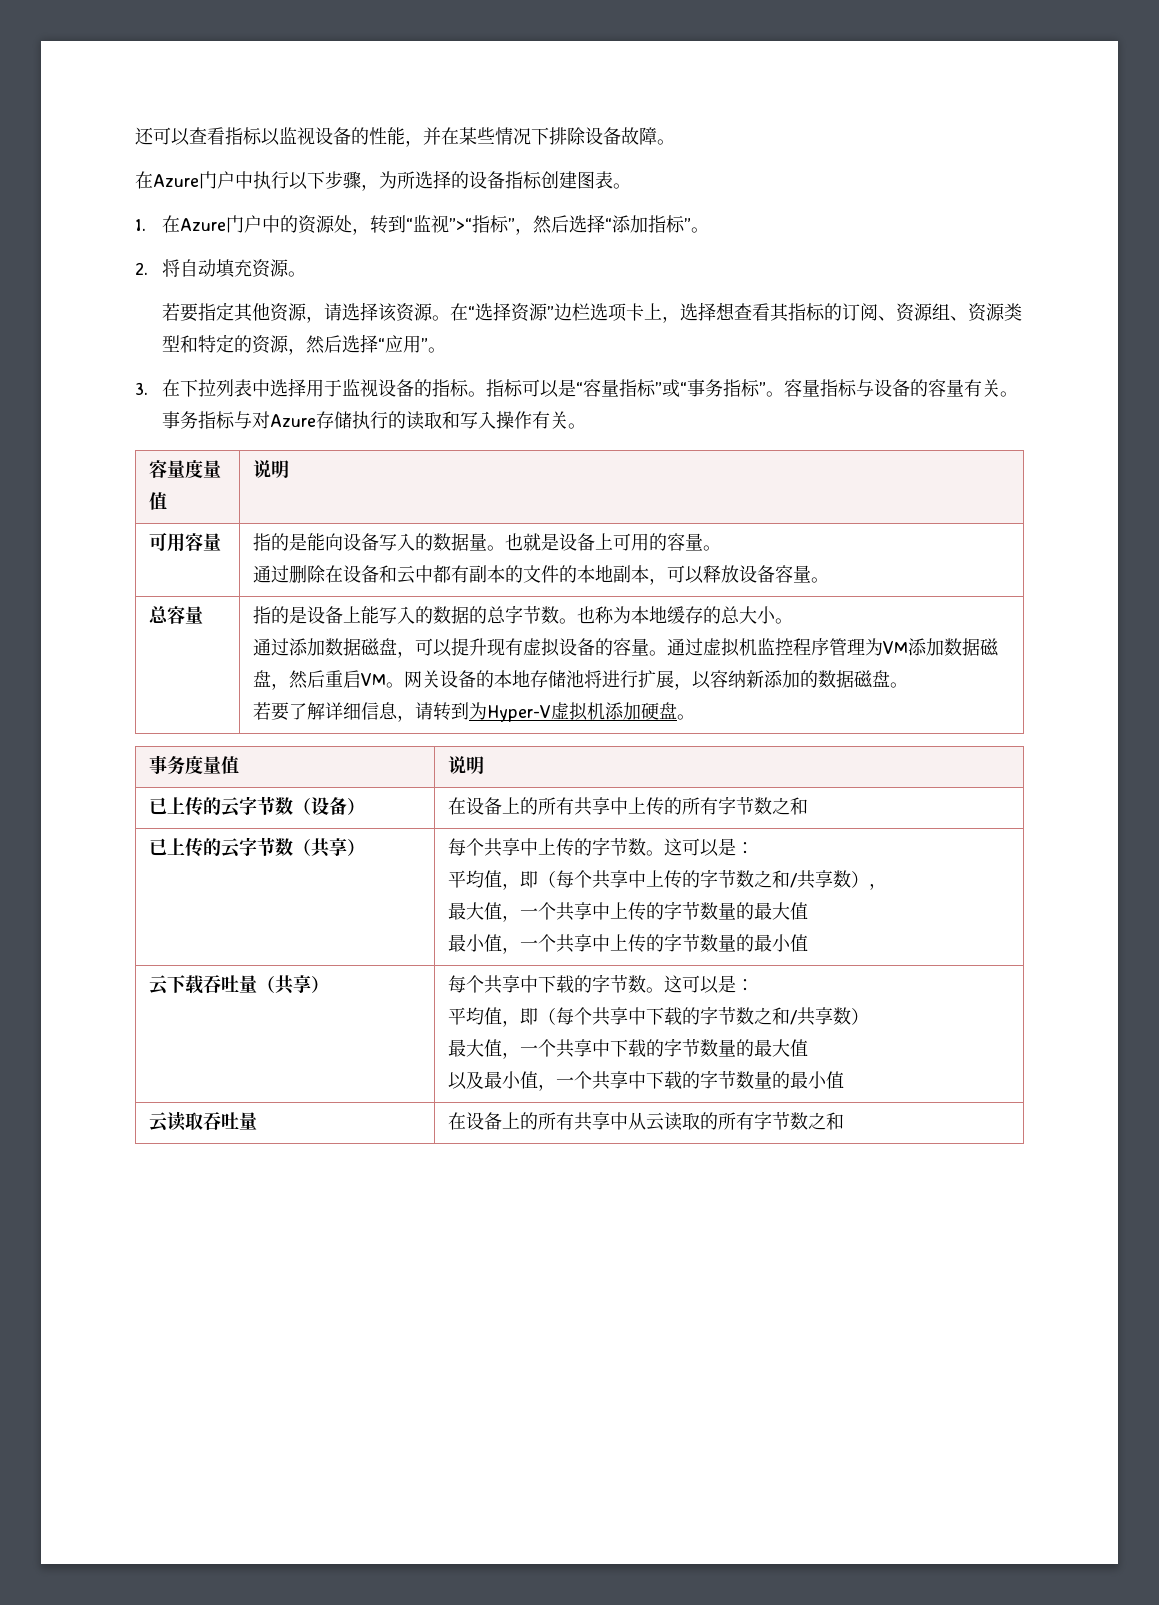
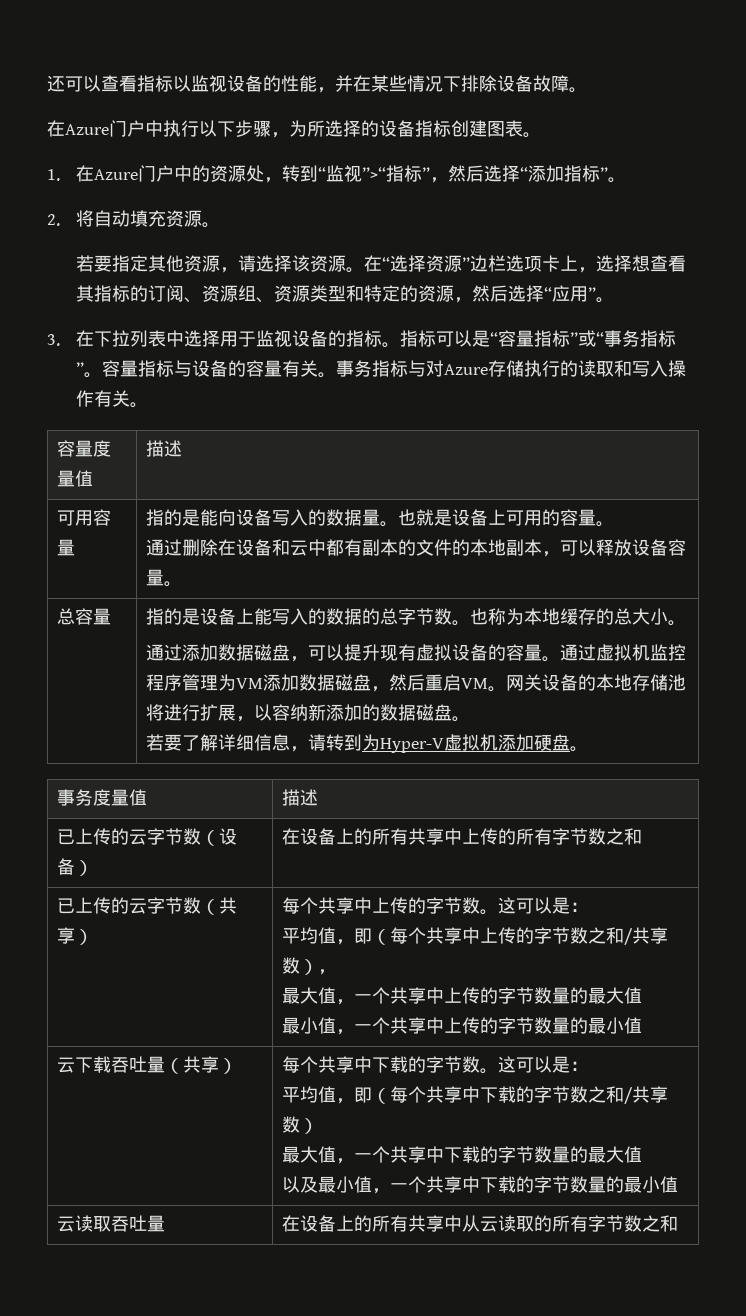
[252,460,289,478] 说明 -> [146,440,183,457] 描述
[447,756,484,774] 说明 -> [282,789,319,806] 描述

